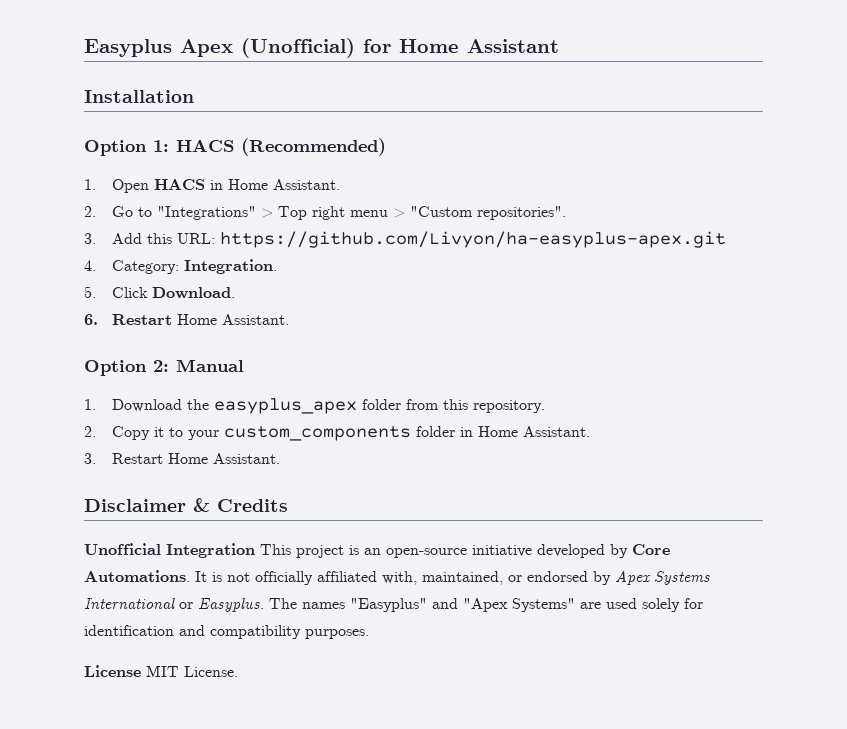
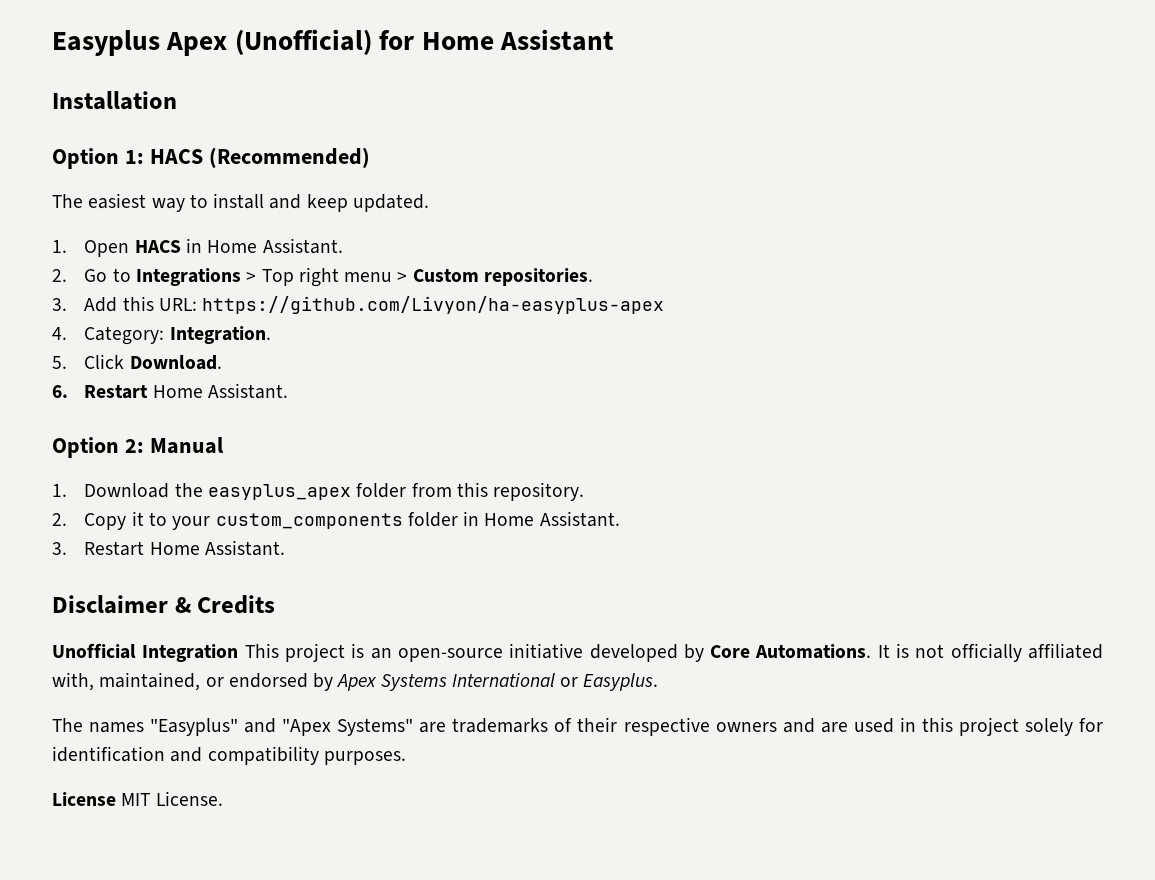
(386, 147) none -> [52,193,429,212] // The easiest way to install and keep updated.
[157,206,257,220] "Integrations" -> [135,268,241,286] Integrations
[410,206,567,220] "Custom repositories". -> [412,268,593,286] Custom repositories.
[220,231,727,248] https://github.com/Livyon/ha-easyplus-apex.git -> [202,296,665,314] https://github.com/Livyon/ha-easyplus-apex
(264, 605) none -> (659, 682) //
[606,598,637,609] used -> [452,717,1019,736] trademarks of their respective owners and are used in this project

